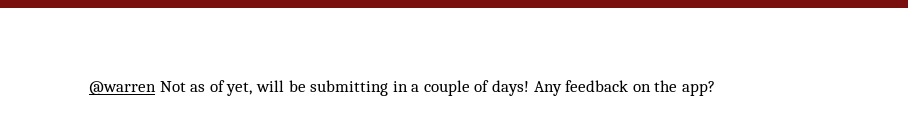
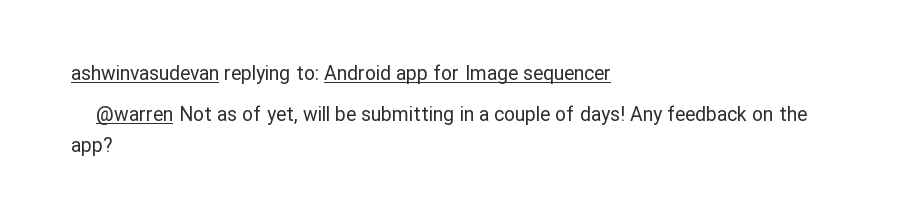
(89, 88) none -> [71,64,611,84] ashwinvasudevan replying to: Android app for Image sequencer //

